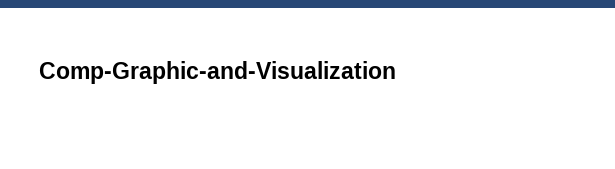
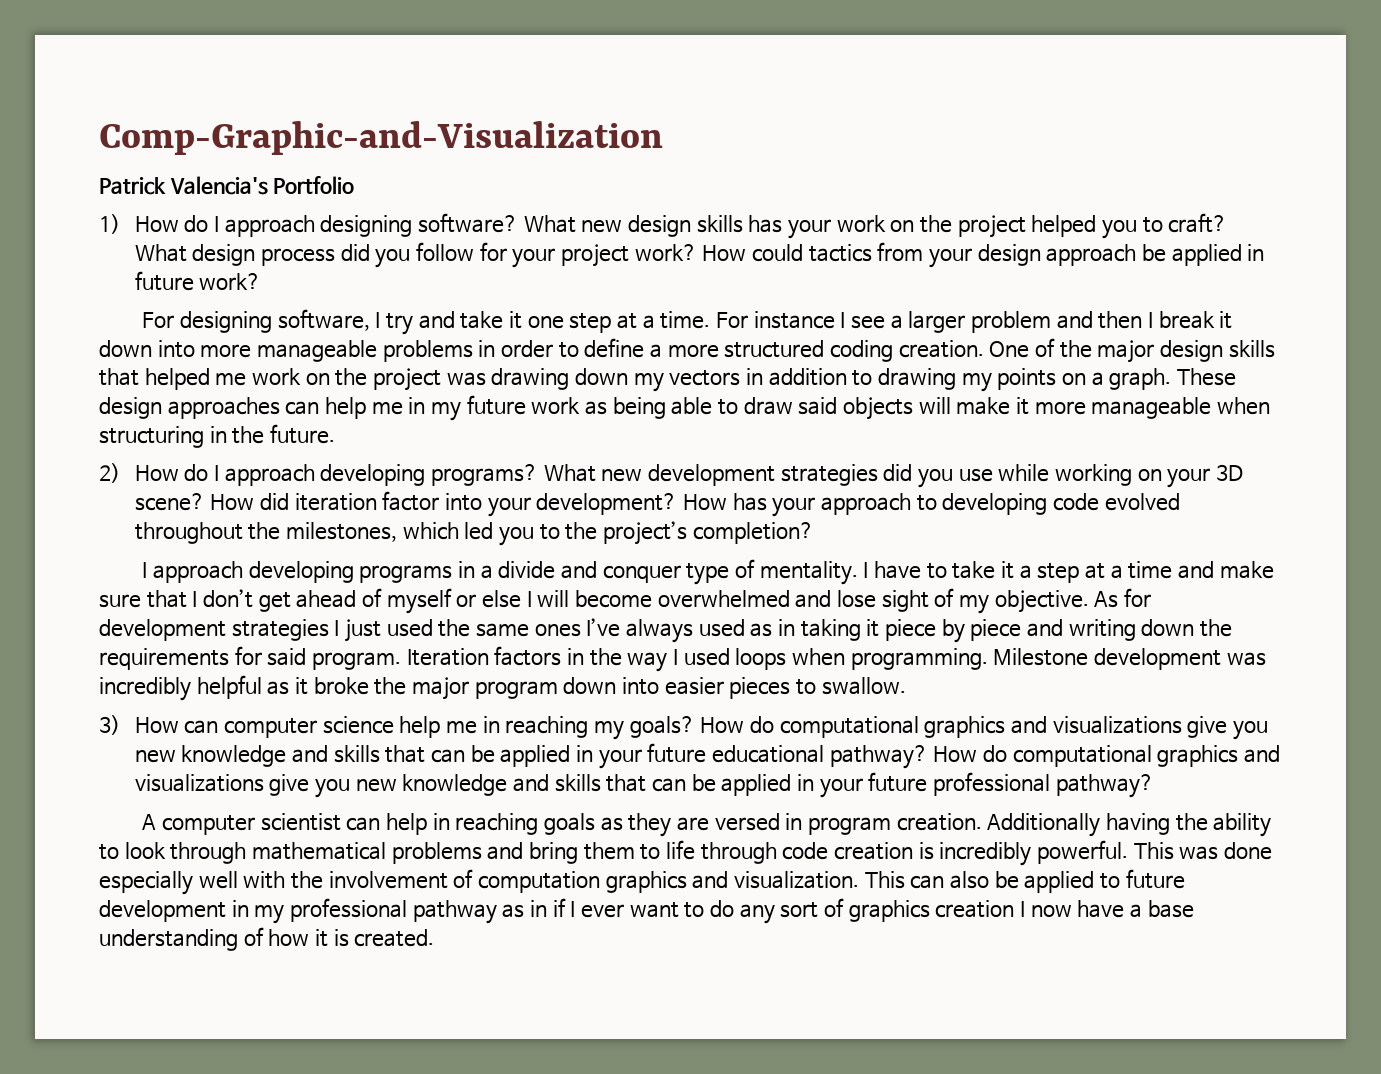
(396, 72) none -> [99,176,355,195] [99,213,1228,239] [134,242,1265,268] [134,271,262,291] [142,309,1233,335] [99,338,1275,363] [99,368,1237,392] [99,395,1270,421] [99,424,336,448] [99,463,1244,488] [134,491,1180,517] [134,521,814,546] [142,559,1274,585] [99,588,1152,614] [99,618,1233,643] [99,646,1266,672] [99,675,906,701] [99,715,1269,740] [134,743,1281,769] [134,772,1154,798] [142,813,1272,837] [99,840,1272,866] [99,869,1185,895] [99,898,1194,924] [99,927,435,951] // Patrick Valencia's Portfolio // 1) How do I approach designing software? What new design skills has your work on the project helped you to craft? What design process did you follow for your project work? How could tactics from your design approach be applied in future work? // For designing software, I try and take it one step at a time. For instance I see a larger problem and then I break it down into more manageable problems in order to define a more structured coding creation. One of the major design skills that helped me work on the project was drawing down my vectors in addition to drawing my points on a graph. These design approaches can help me in my future work as being able to draw said objects will make it more manageable when structuring in the future. // 2) How do I approach developing programs? What new development strategies did you use while working on your 3D scene? How did iteration factor into your development? How has your approach to developing code evolved throughout the milestones, which led you to the project’s completion? // I approach developing programs in a divide and conquer type of mentality. I have to take it a step at a time and make sure that I don’t get ahead of myself or else I will become overwhelmed and lose sight of my objective. As for development strategies I just used the same ones I’ve always used as in taking it piece by piece and writing down the requirements for said program. Iteration factors in the way I used loops when programming. Milestone development was incredibly helpful as it broke the major program down into easier pieces to swallow. // 3) How can computer science help me in reaching my goals? How do computational graphics and visualizations give you new knowledge and skills that can be applied in your future educational pathway? How do computational graphics and visualizations give you new knowledge and skills that can be applied in your future professional pathway? // A computer scientist can help in reaching goals as they are versed in program creation. Additionally having the ability to look through mathematical problems and bring them to life through code creation is incredibly powerful. This was done especially well with the involvement of computation graphics and visualization. This can also be applied to future development in my professional pathway as in if I ever want to do any sort of graphics creation I now have a base understanding of how it is created.

